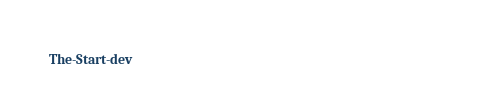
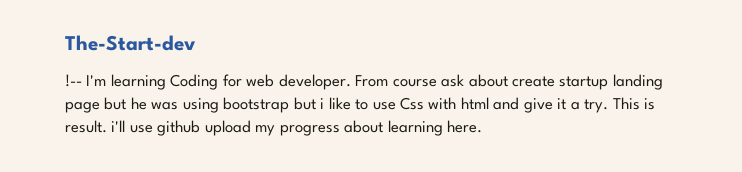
(133, 58) none -> [65,74,663,90] [65,97,656,113] [65,120,483,136] // !-- I'm learning Coding for web developer. From course ask about create startup landing page but he was using bootstrap but i like to use Css with html and give it a try. This is result. i'll use github upload my progress about learning here.

